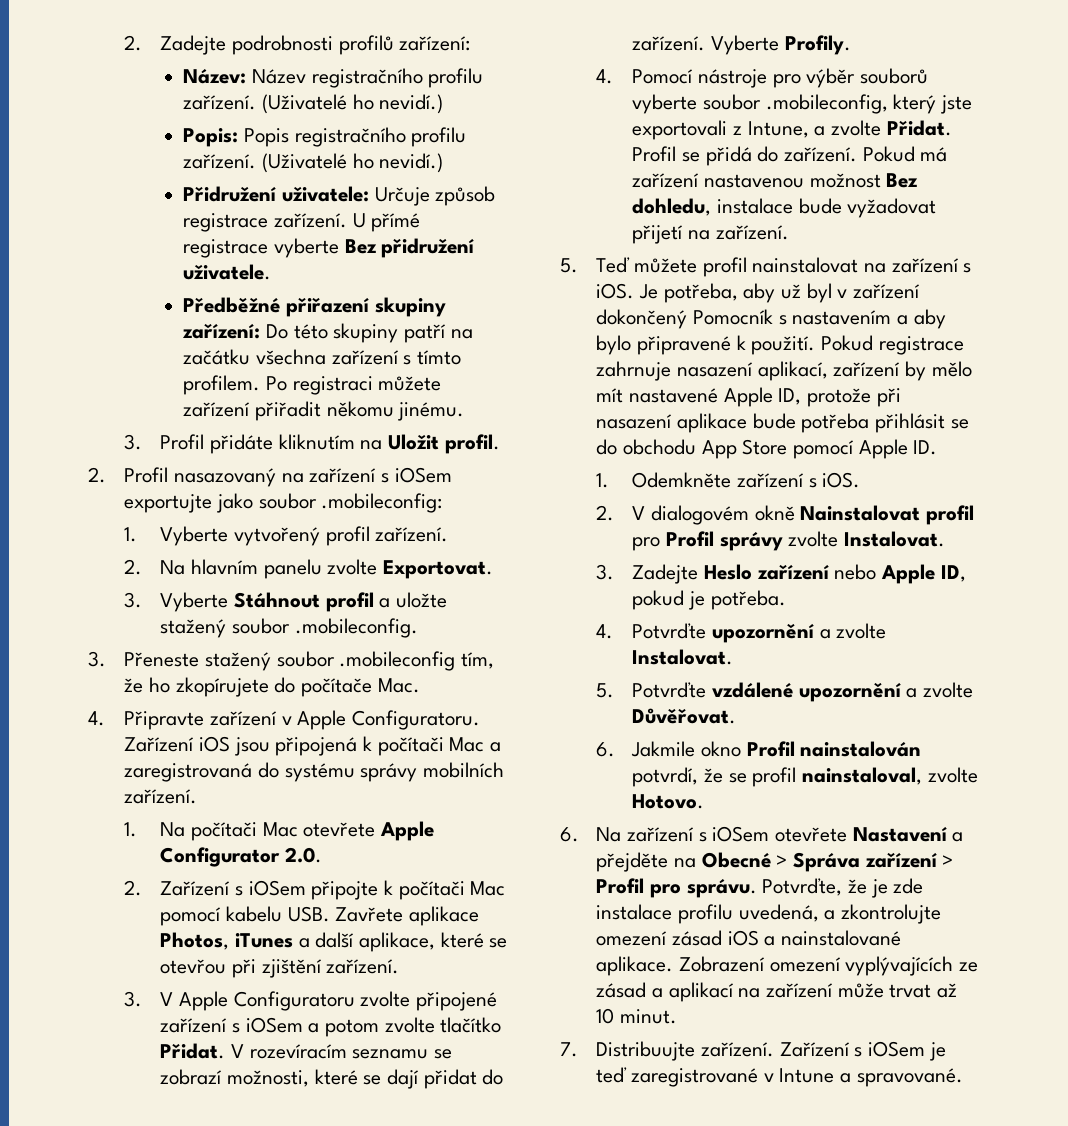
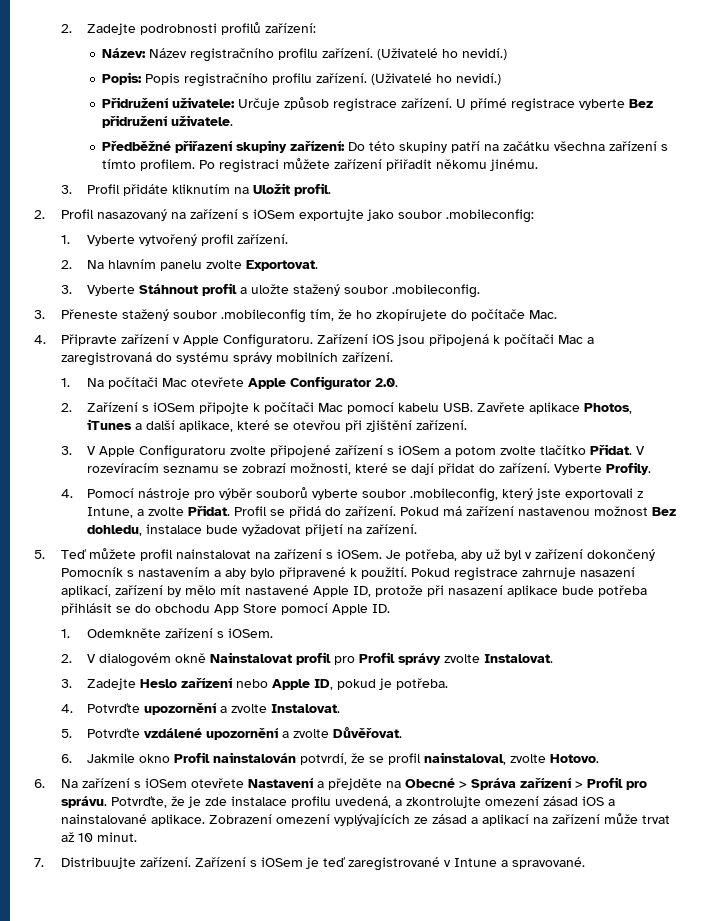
[596,283,635,299] iOS. -> [336,549,382,559] iOSem.
[822,472,861,488] iOS. -> [228,628,274,638] iOSem.

